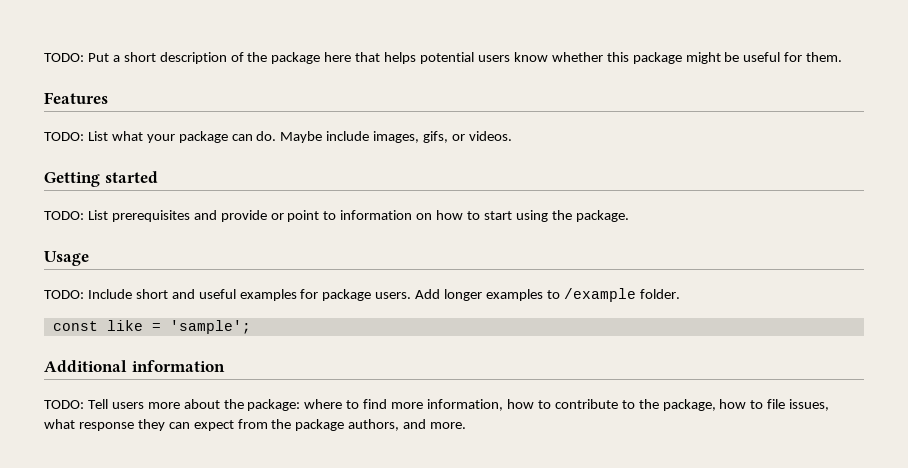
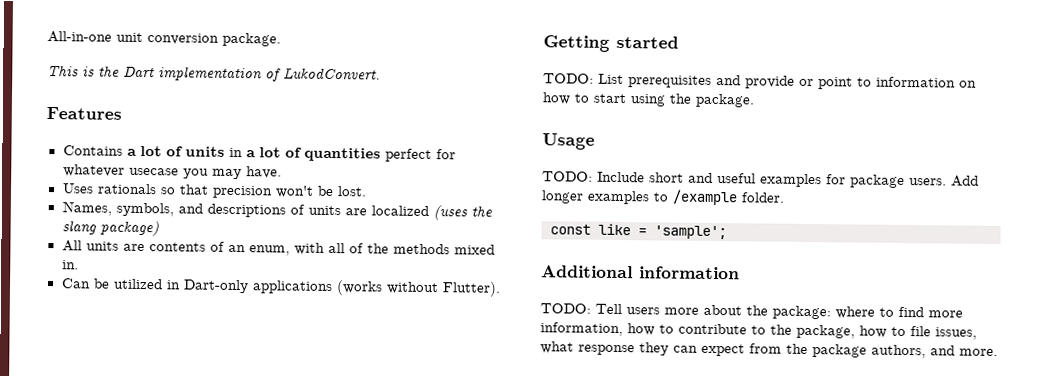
[44,52,843,64] [44,92,108,104] [44,131,512,143] TODO: Put a short description of the package here that helps potential users know whether this package might be useful for them. // Features // TODO: List what your package can do. Maybe include images, gifs, or videos. -> [47,31,281,47] [47,65,381,82] [46,107,122,120] [62,145,456,163] [62,164,282,180] [61,183,367,199] [61,201,493,221] [61,220,159,237] [61,240,495,256] [61,260,79,270] [60,278,501,297] All-in-one unit conversion package. // This is the Dart implementation of LukodConvert. // Features // Contains a lot of units in a lot of quantities perfect for whatever usecase you may have. // Uses rationals so that precision won't be lost. // Names, symbols, and descriptions of units are localized (uses the slang package) // All units are contents of an enum, with all of the methods mixed in. // Can be utilized in Dart-only applications (works without Flutter).

